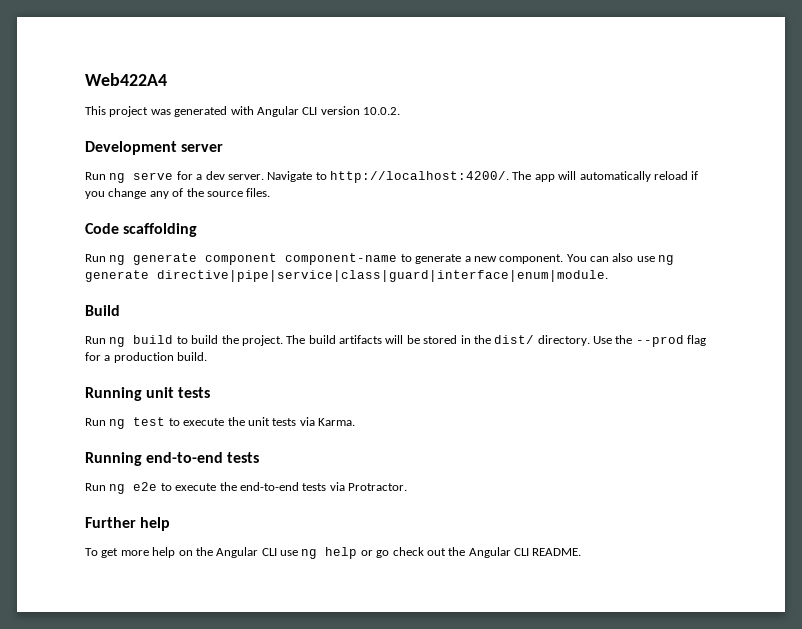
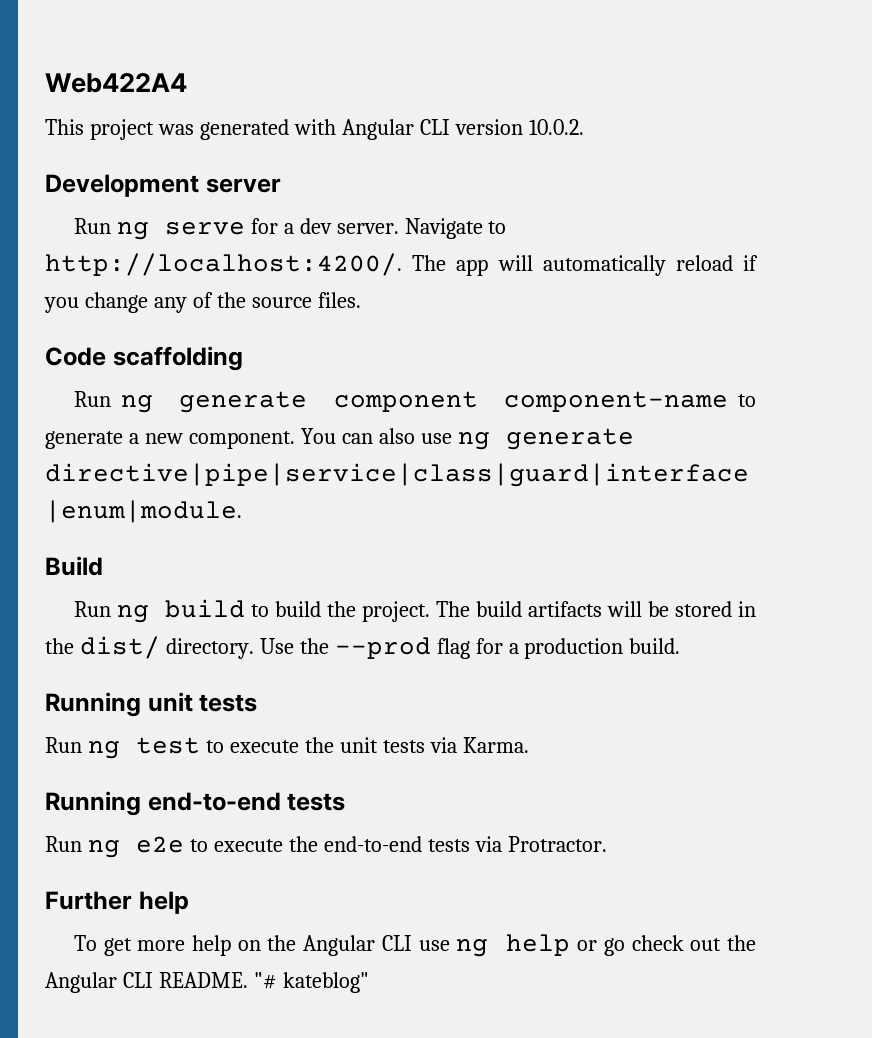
(582, 552) none -> [253,972,369,993] "# kateblog"

